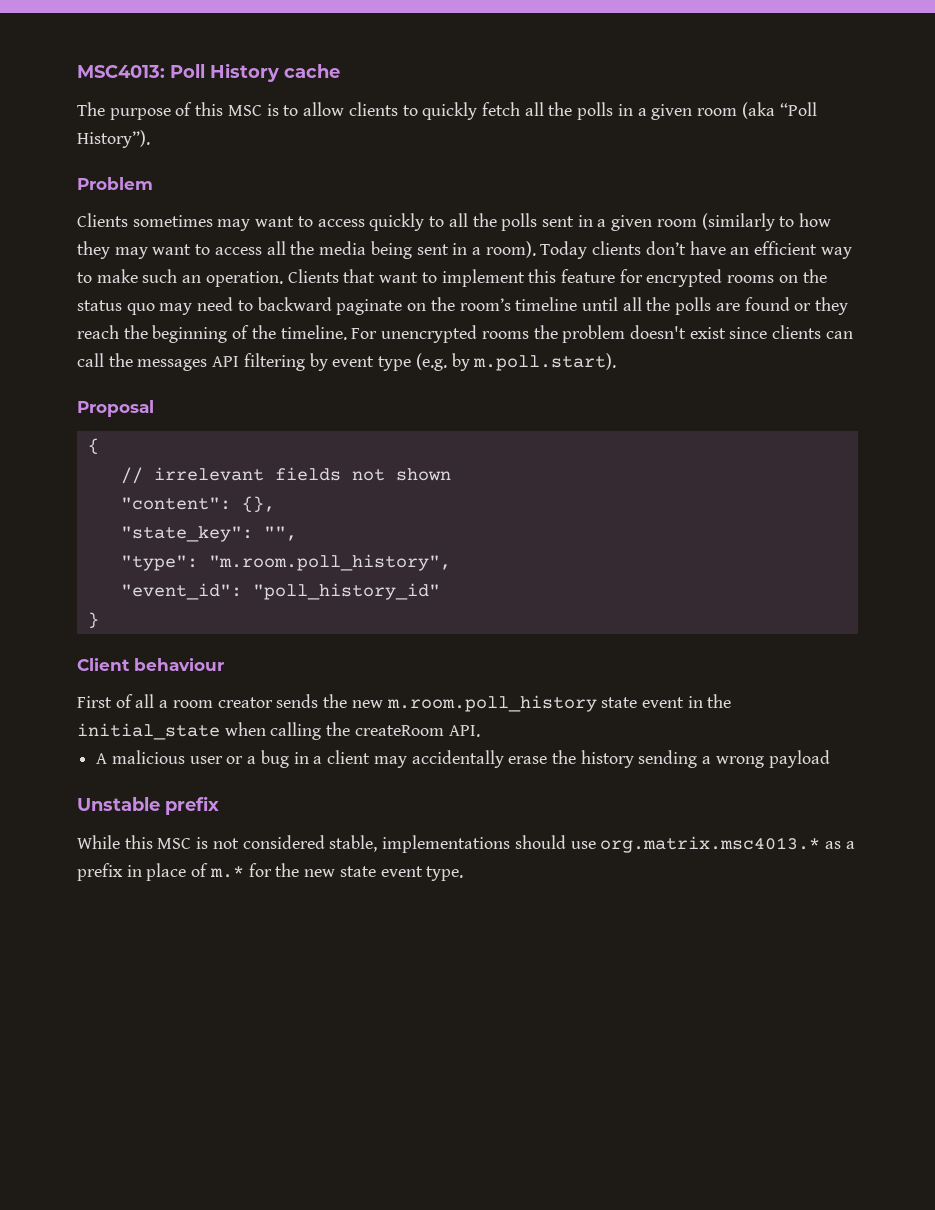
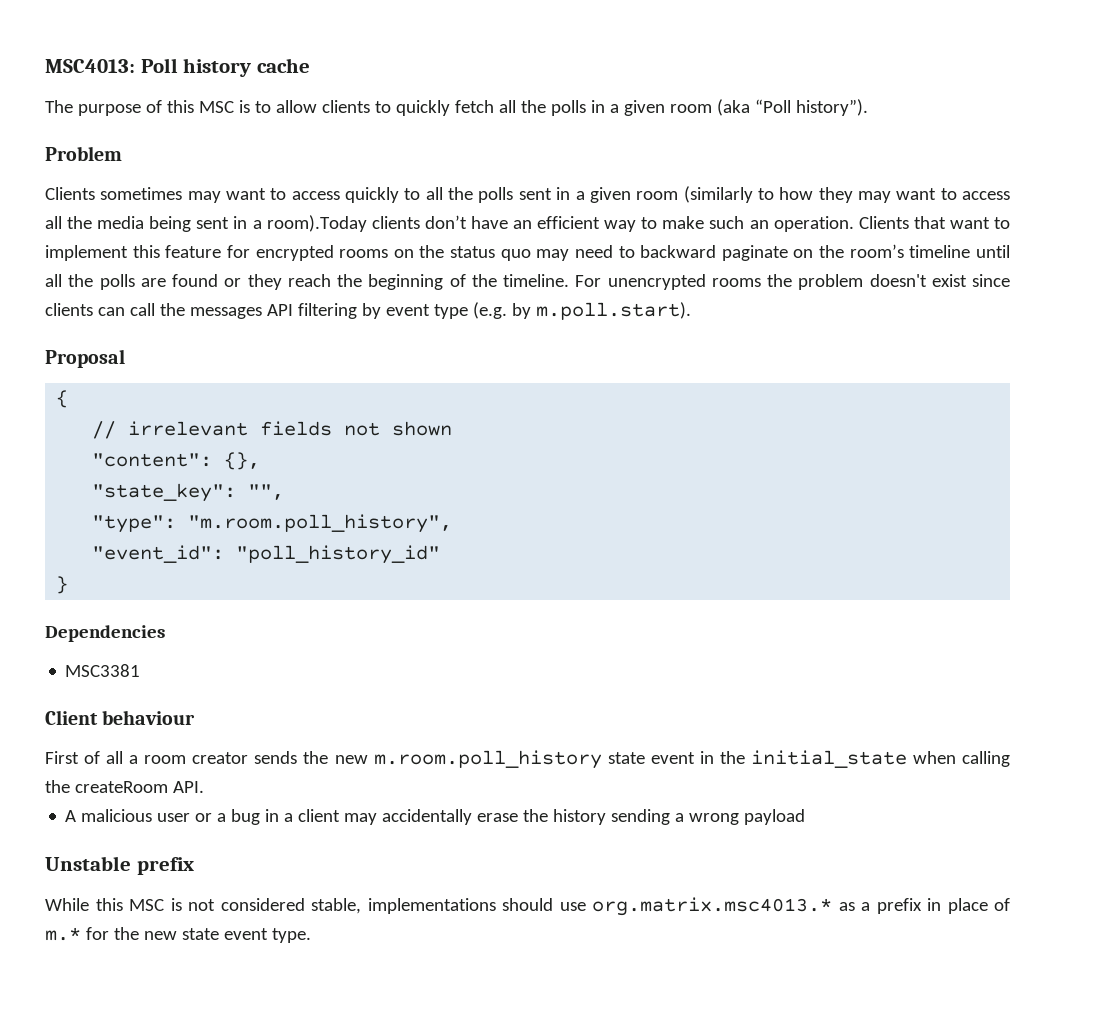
[210,63,279,82] History -> [183,58,252,77] history
[77,130,150,148] History”). -> [795,99,868,116] history”).
[485,241,588,259] room). Today -> [266,215,367,232] room).Today
(99, 620) none -> [45,625,165,642] [65,664,141,677] // Dependencies // MSC3381

